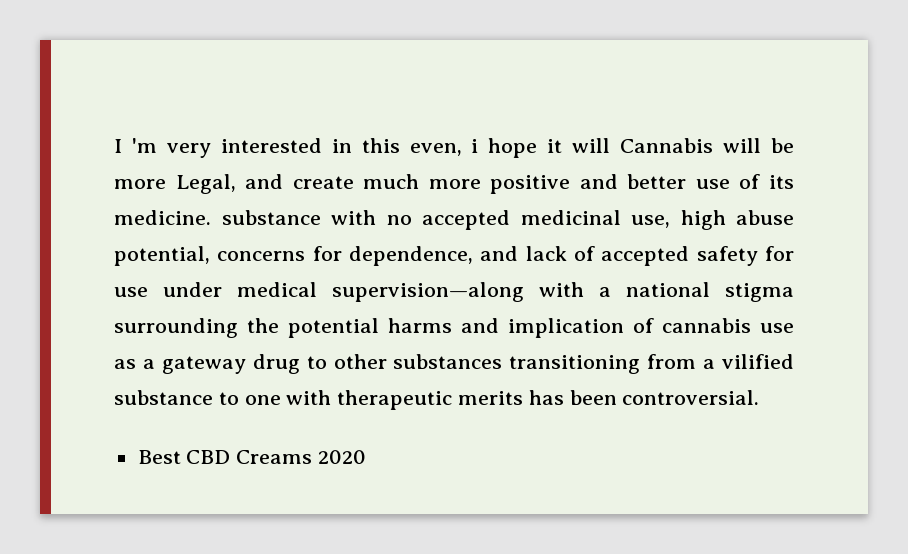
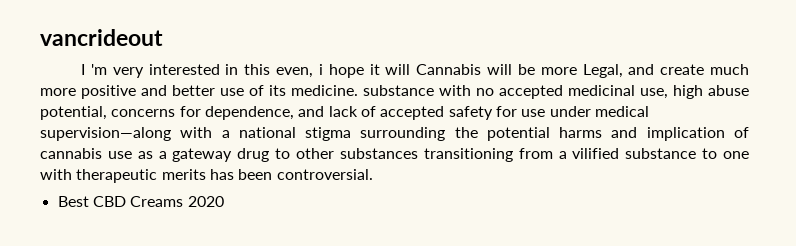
(114, 146) none -> [40,29,163,46] vancrideout //

